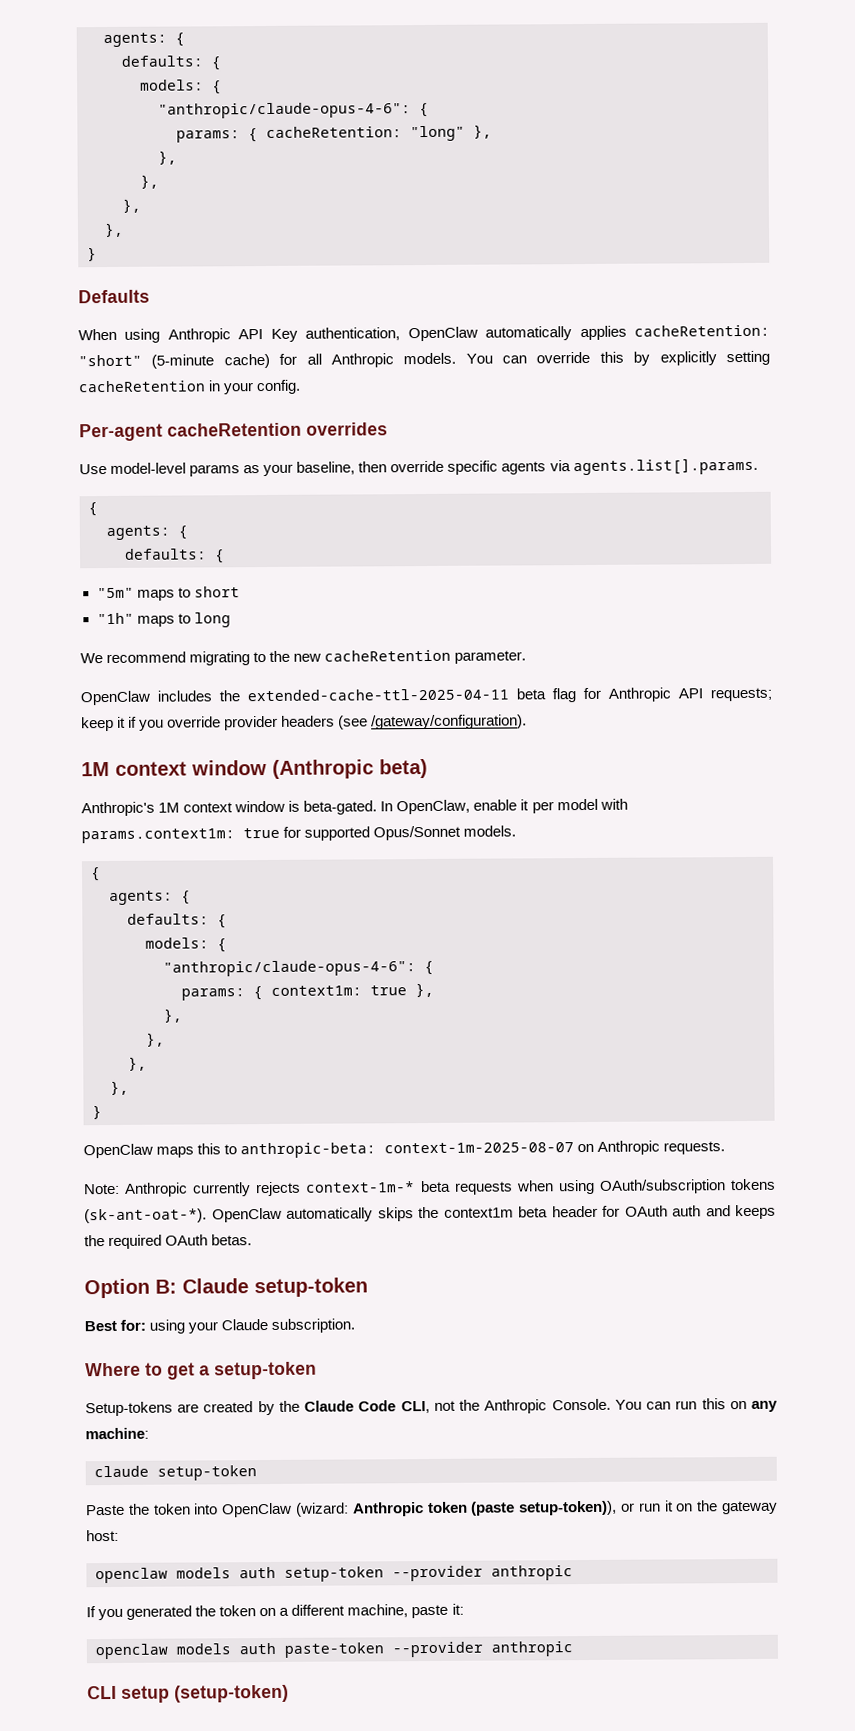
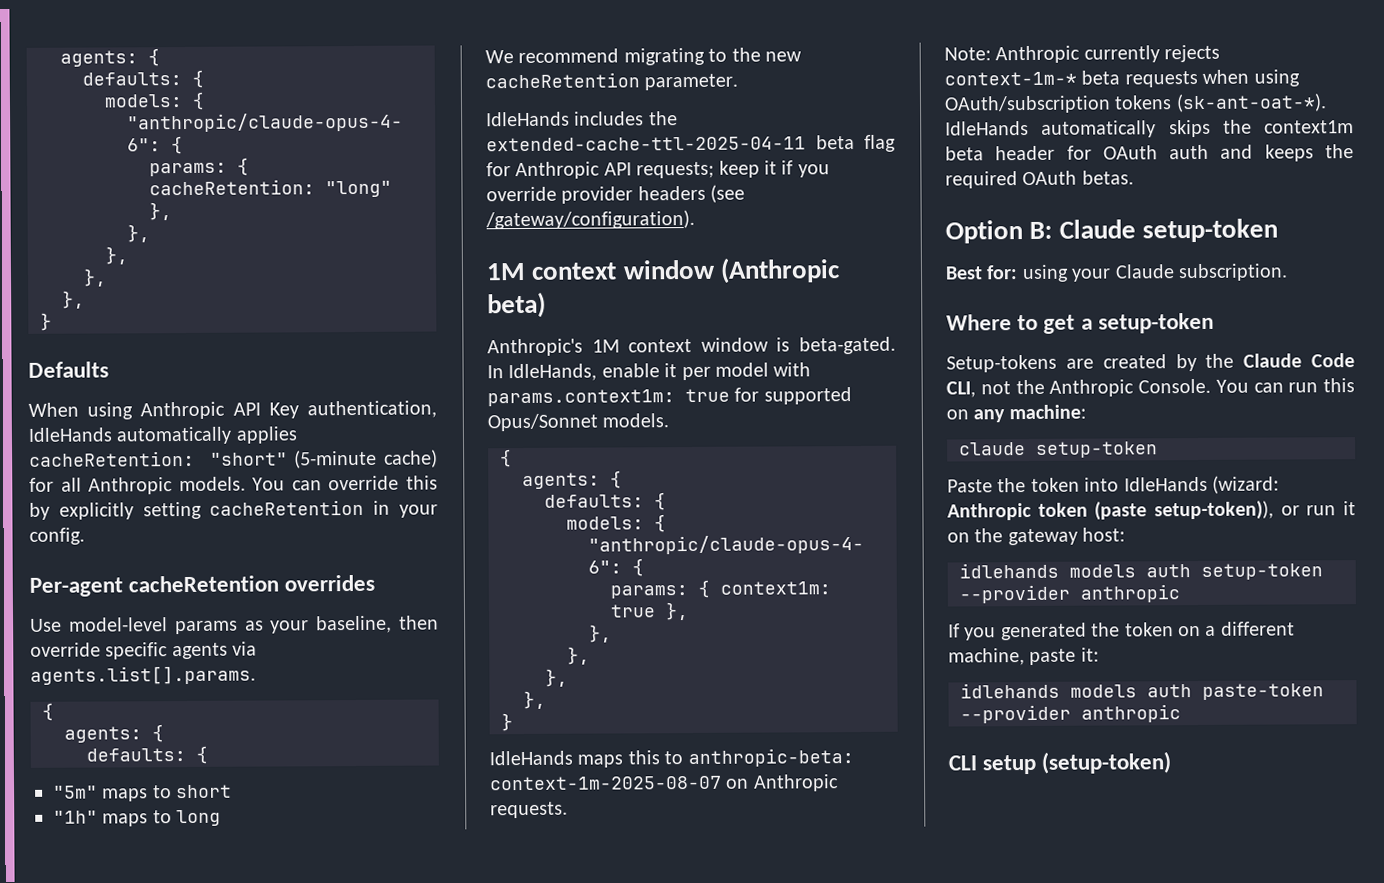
[407,326,478,342] OpenClaw -> [28,427,112,442] IdleHands
[80,690,150,706] OpenClaw -> [486,111,570,127] IdleHands
[396,799,471,815] OpenClaw, -> [508,363,598,382] IdleHands,
[83,1143,153,1159] OpenClaw -> [489,750,573,766] IdleHands
[211,1207,282,1223] OpenClaw -> [945,120,1029,136] IdleHands
[222,1502,293,1518] OpenClaw -> [1123,476,1208,492] IdleHands
[95,1567,168,1584] openclaw -> [959,562,1059,579] idlehands
[95,1643,168,1660] openclaw -> [960,682,1060,699] idlehands

